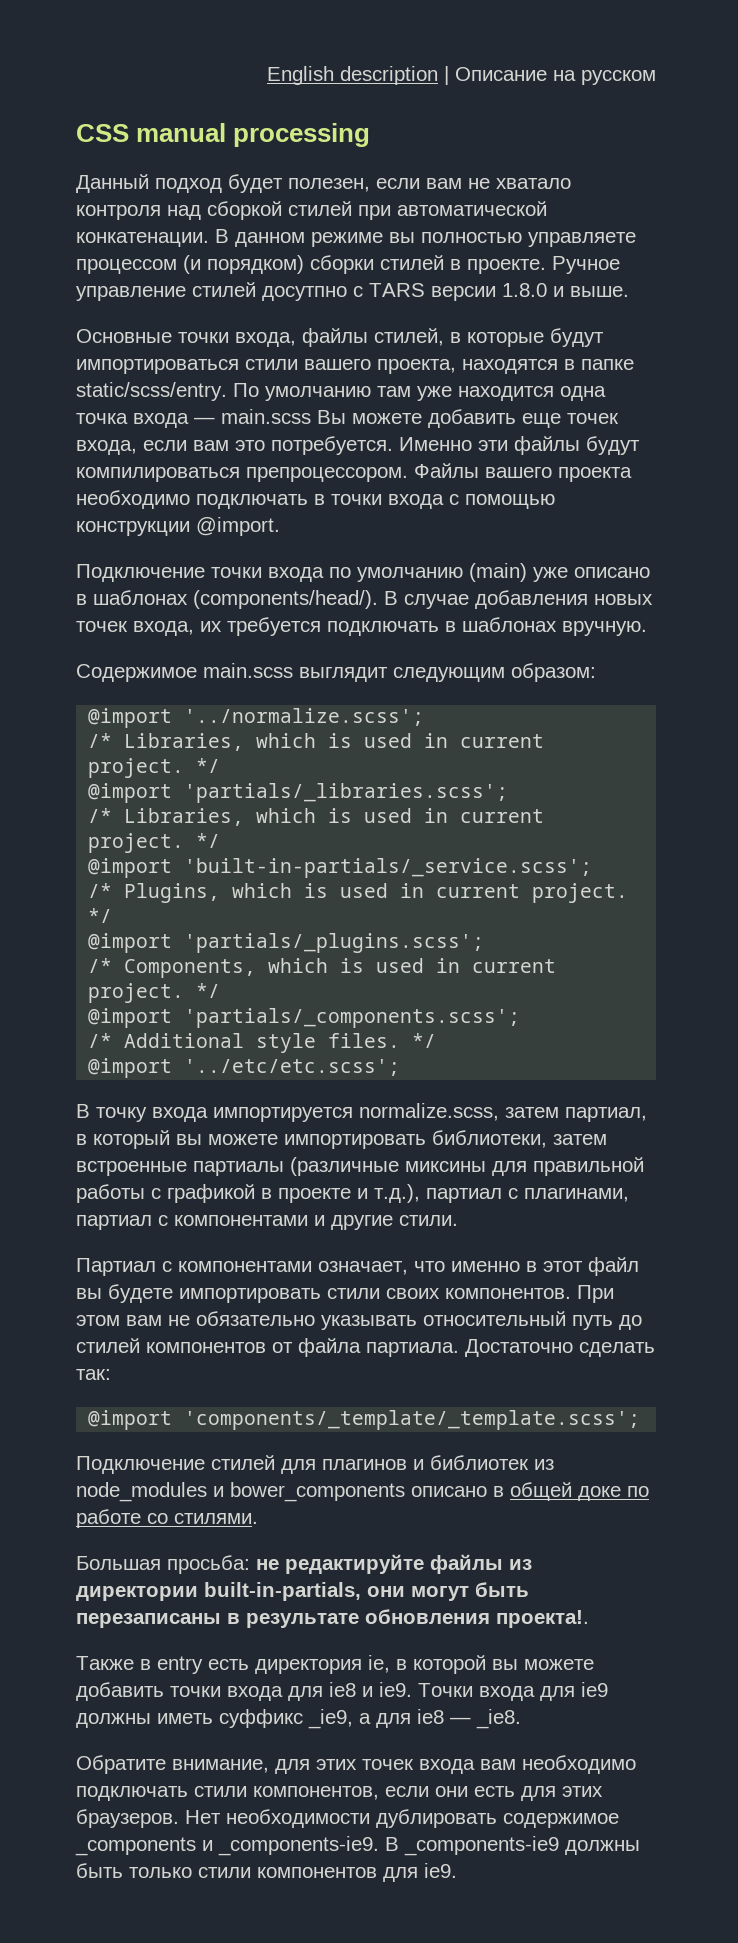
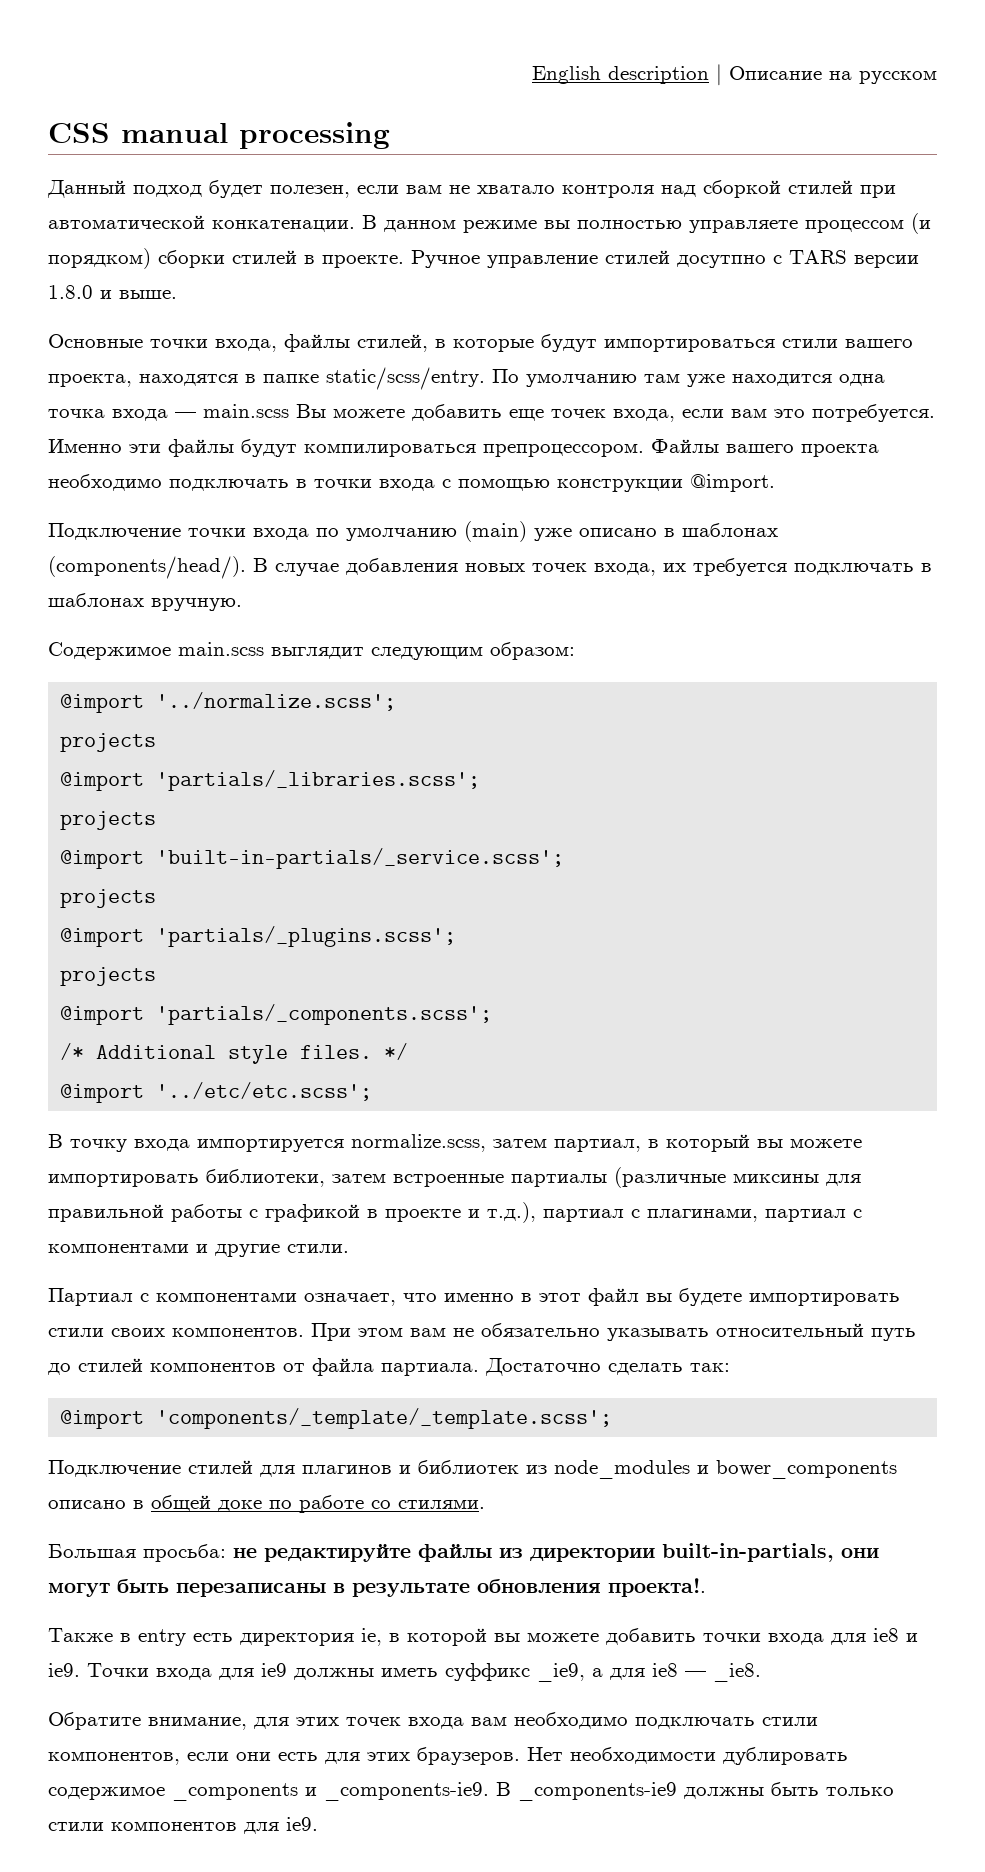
[88,733,545,751] [88,758,221,778] [88,783,509,803] [88,808,545,826] [88,833,221,853] [88,858,593,878] [88,883,629,903] [88,908,113,923] [88,933,485,953] [88,958,557,978] [88,983,221,1003] /* Libraries, which is used in current project. */ // @import 'partials/_libraries.scss'; // /* Libraries, which is used in current project. */ // @import 'built-in-partials/_service.scss'; // /* Plugins, which is used in current project. */ // @import 'partials/_plugins.scss'; // /* Components, which is used in current project. */ -> [60,733,157,752] [60,770,481,791] [60,811,157,830] [60,848,565,869] [60,889,157,908] [60,926,457,947] [60,967,157,986] projects // @import 'partials/_libraries.scss'; // projects // @import 'built-in-partials/_service.scss'; // projects // @import 'partials/_plugins.scss'; // projects

